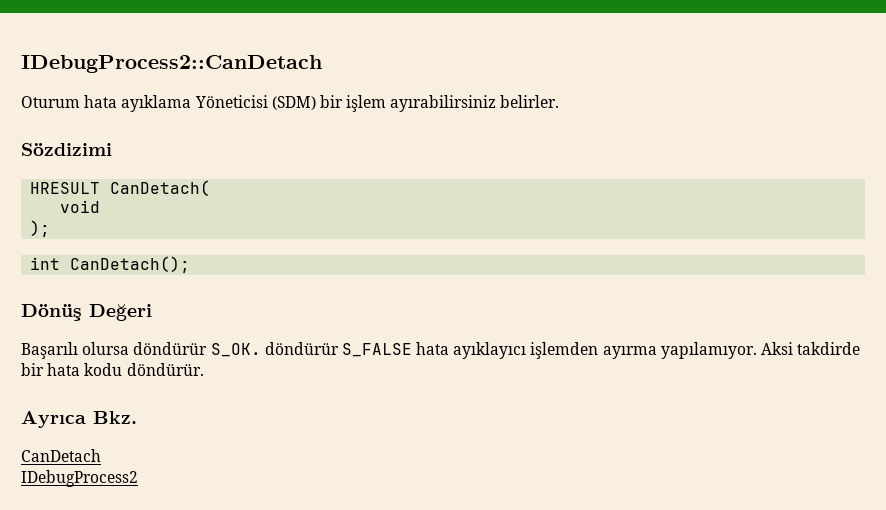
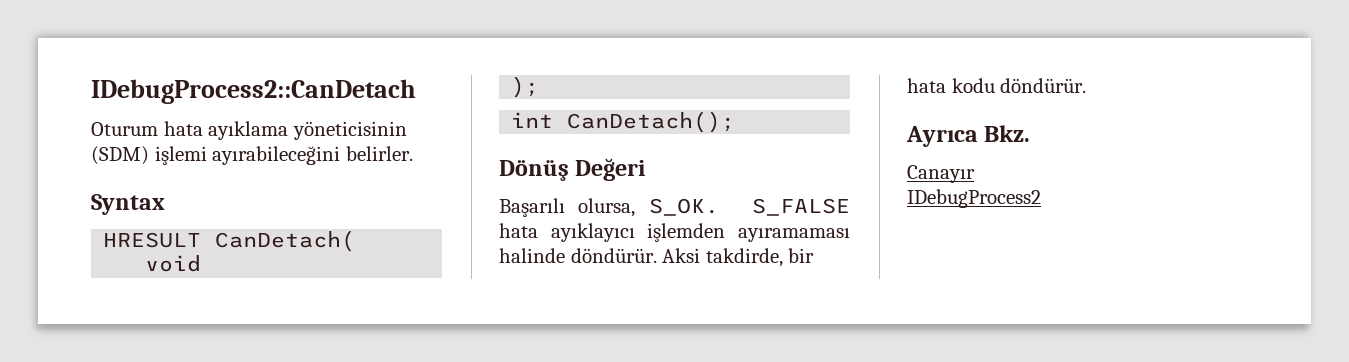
[194,95,497,112] Yöneticisi (SDM) bir işlem ayırabilirsiniz -> [292,121,407,140] [91,146,341,165] yöneticisinin (SDM) işlemi ayırabileceğini
[21,143,112,156] Sözdizimi -> [91,194,165,215] Syntax
[82,342,861,359] olursa döndürür S_OK. döndürür S_FALSE hata ayıklayıcı işlemden ayırma yapılamıyor. Aksi takdirde -> [578,198,850,217] [499,223,850,242] [499,248,783,267] olursa, S_OK. S_FALSE hata ayıklayıcı işlemden ayıramaması halinde döndürür. Aksi takdirde,
[21,449,101,462] CanDetach -> [907,165,975,183] Canayır

